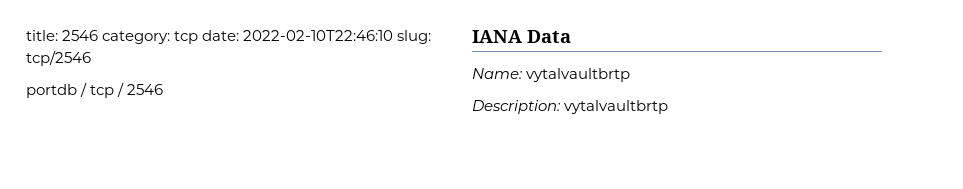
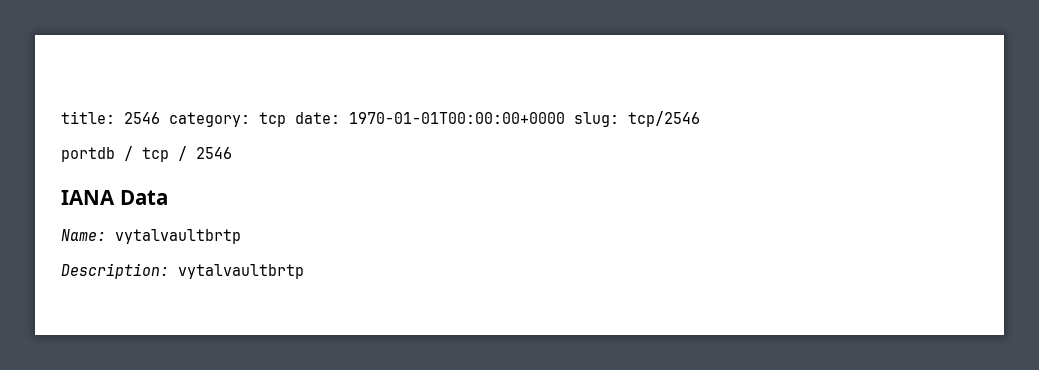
[243,30,394,41] 2022-02-10T22:46:10 -> [349,112,565,124] 1970-01-01T00:00:00+0000

